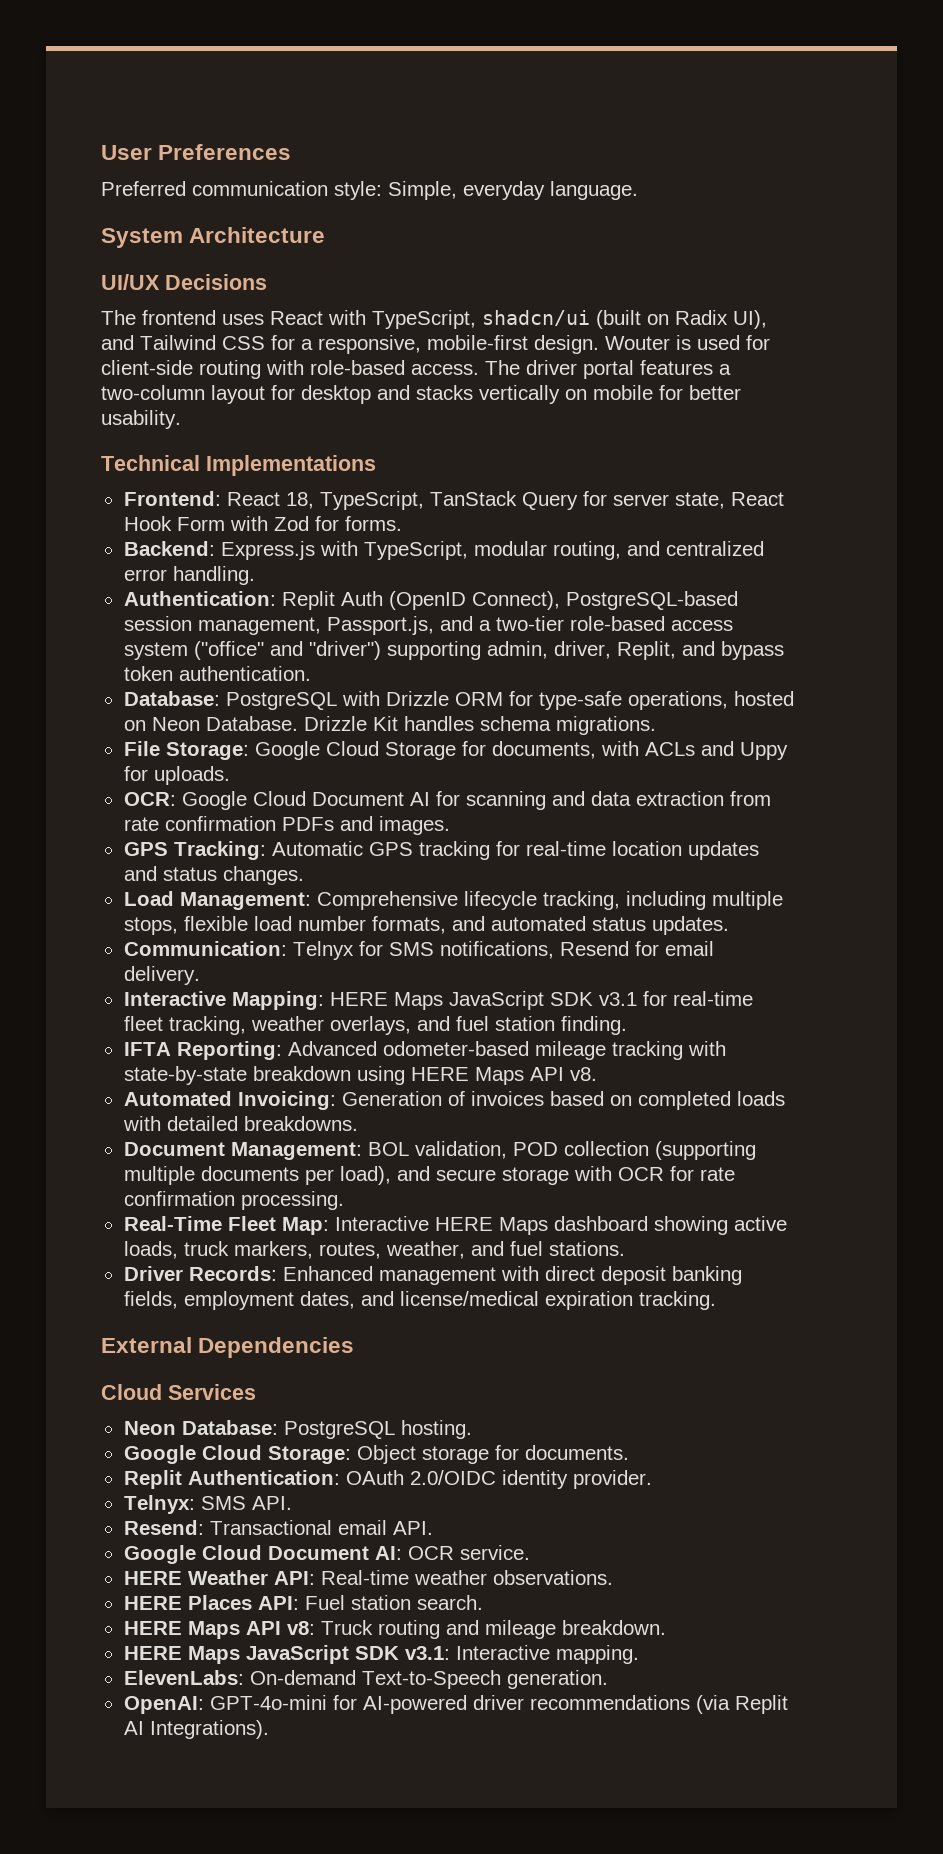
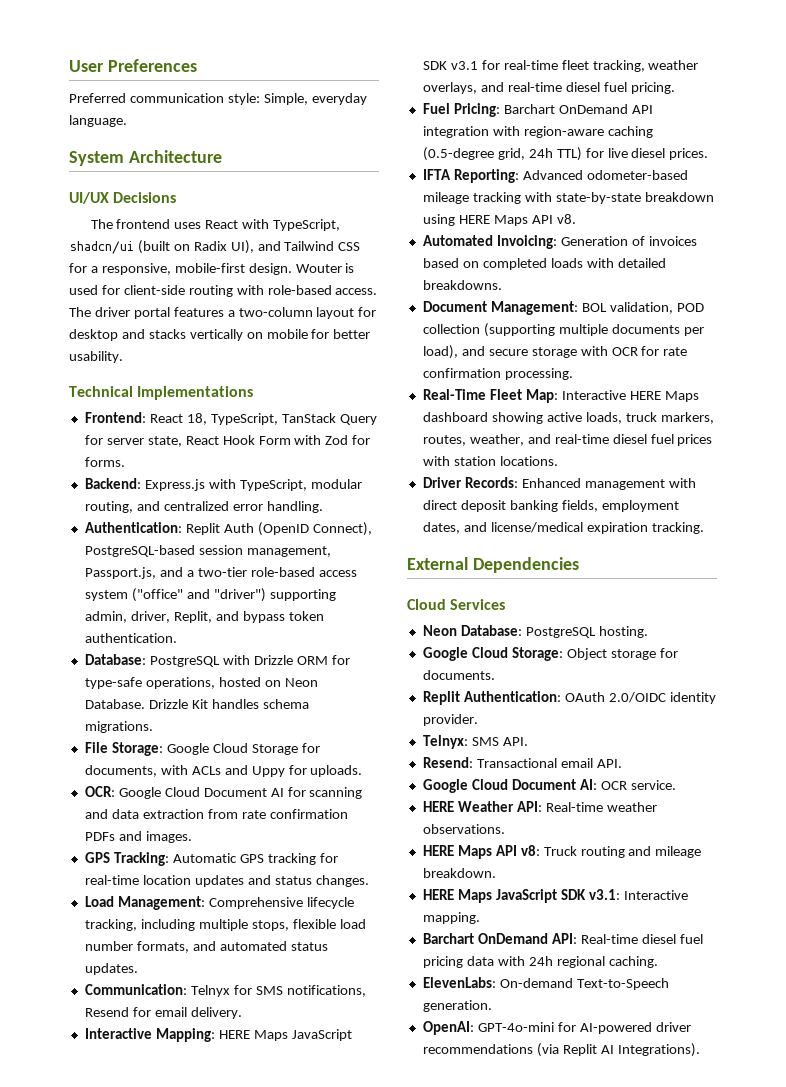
[455,1016,627,1035] fuel station finding. -> [507,82,675,94] [422,103,653,117] [422,126,653,138] [422,147,709,161] real-time diesel fuel pricing. // Fuel Pricing: Barchart OnDemand API integration with region-aware caching (0.5-degree grid, 24h TTL) for live diesel prices.
[509,1241,625,1256] fuel stations. -> [554,434,713,446] [422,456,558,466] real-time diesel fuel prices with station locations.
[123,1595,483,1610] // HERE Places API: Fuel station search. -> (505, 829) none
(639, 1654) none -> [422,933,703,944] [422,956,658,968] // Barchart OnDemand API: Real-time diesel fuel pricing data with 24h regional caching.

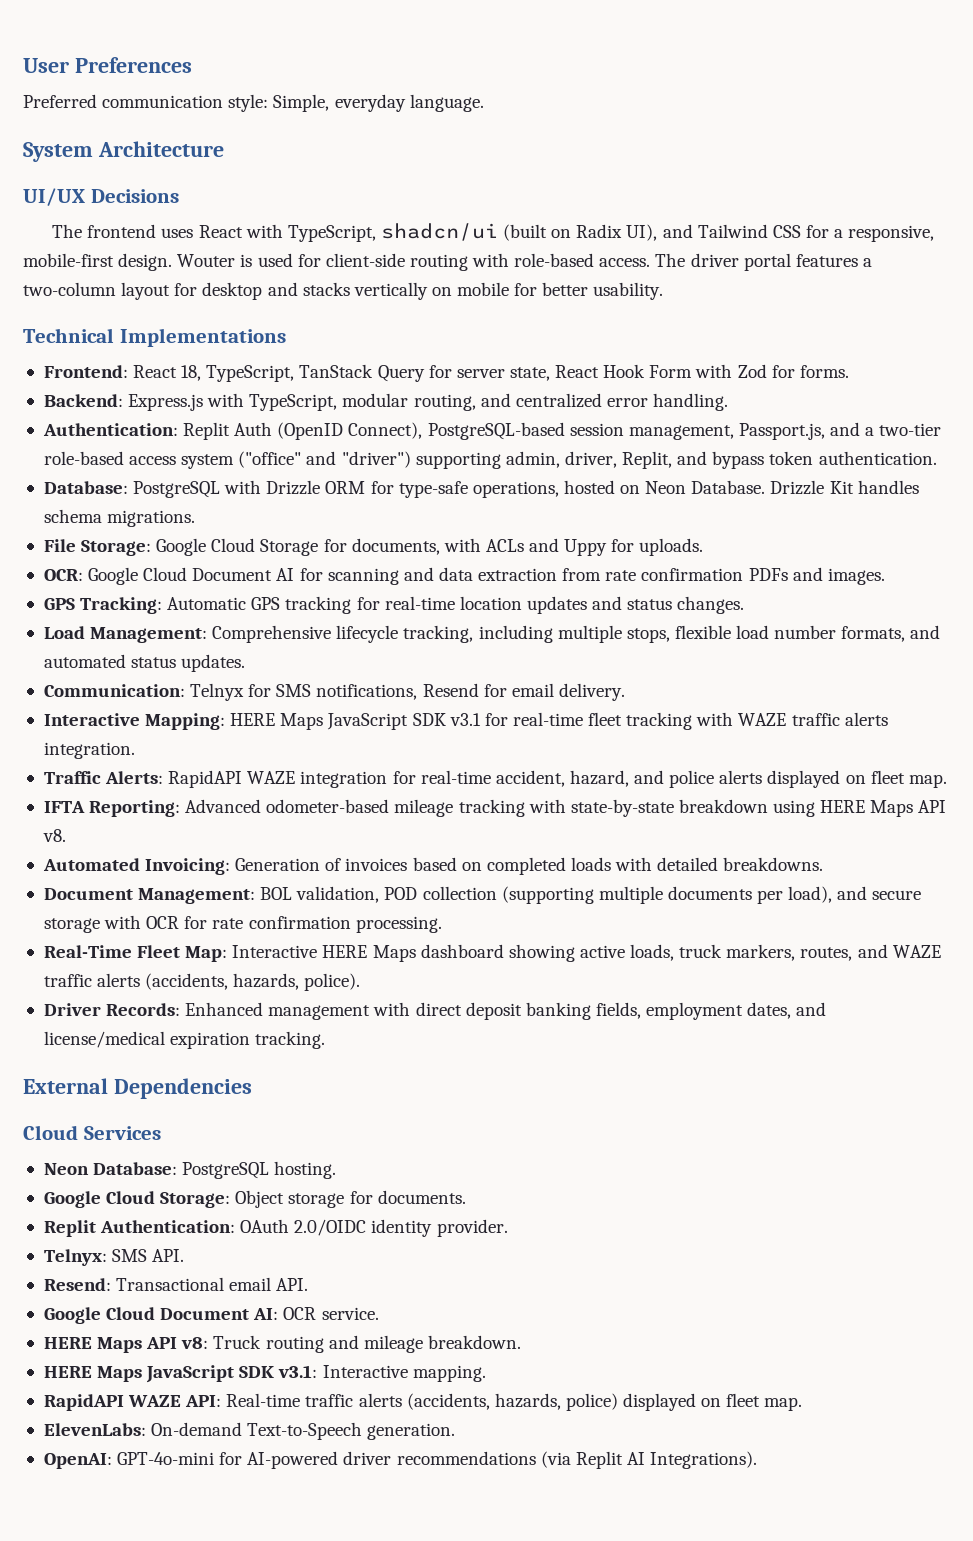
[592,60,699,72] [422,82,675,94] [422,103,653,117] [422,126,653,138] [422,147,709,161] tracking, weather overlays, and real-time diesel fuel pricing. // Fuel Pricing: Barchart OnDemand API integration with region-aware caching (0.5-degree grid, 24h TTL) for live diesel prices. -> [626,712,888,730] [43,742,135,759] [43,770,947,788] tracking with WAZE traffic alerts integration. // Traffic Alerts: RapidAPI WAZE integration for real-time accident, hazard, and police alerts displayed on fleet map.
[469,434,713,446] [422,456,558,466] weather, and real-time diesel fuel prices with station locations. -> [857,944,941,958] [43,973,361,991] and WAZE traffic alerts (accidents, hazards, police).
[422,801,657,812] [422,824,505,834] // HERE Weather API: Real-time weather observations. -> (379, 1313) none
[422,933,703,944] [422,956,658,968] Barchart OnDemand API: Real-time diesel fuel pricing data with 24h regional caching. -> [43,1393,803,1411] RapidAPI WAZE API: Real-time traffic alerts (accidents, hazards, police) displayed on fleet map.

